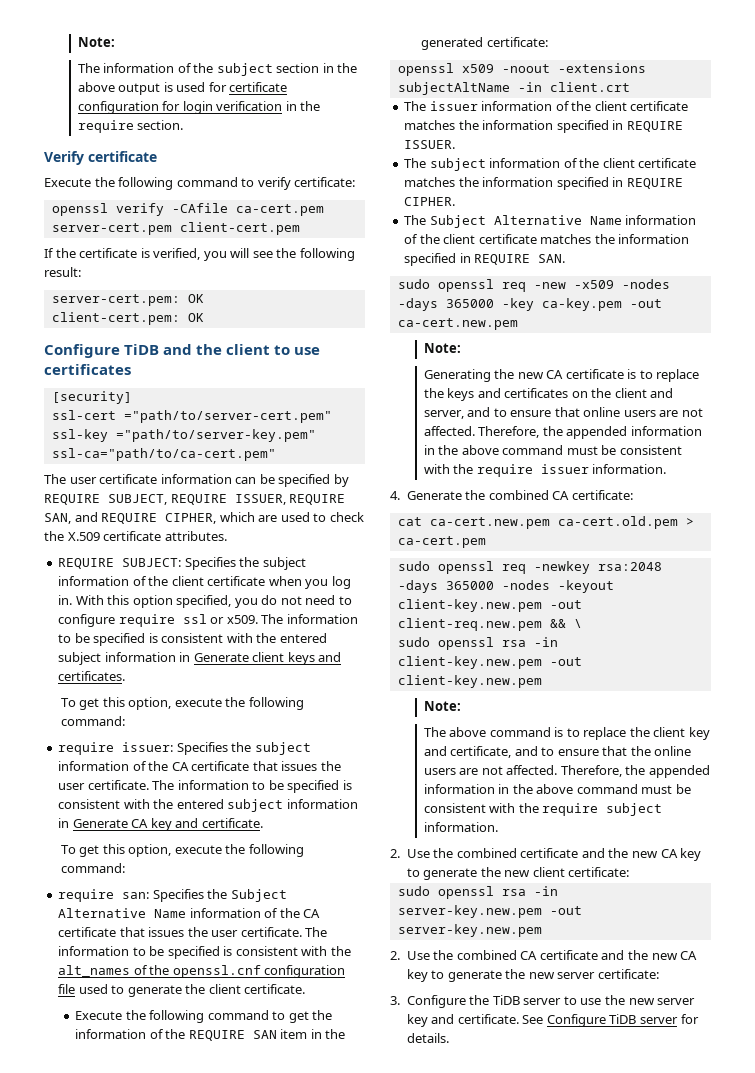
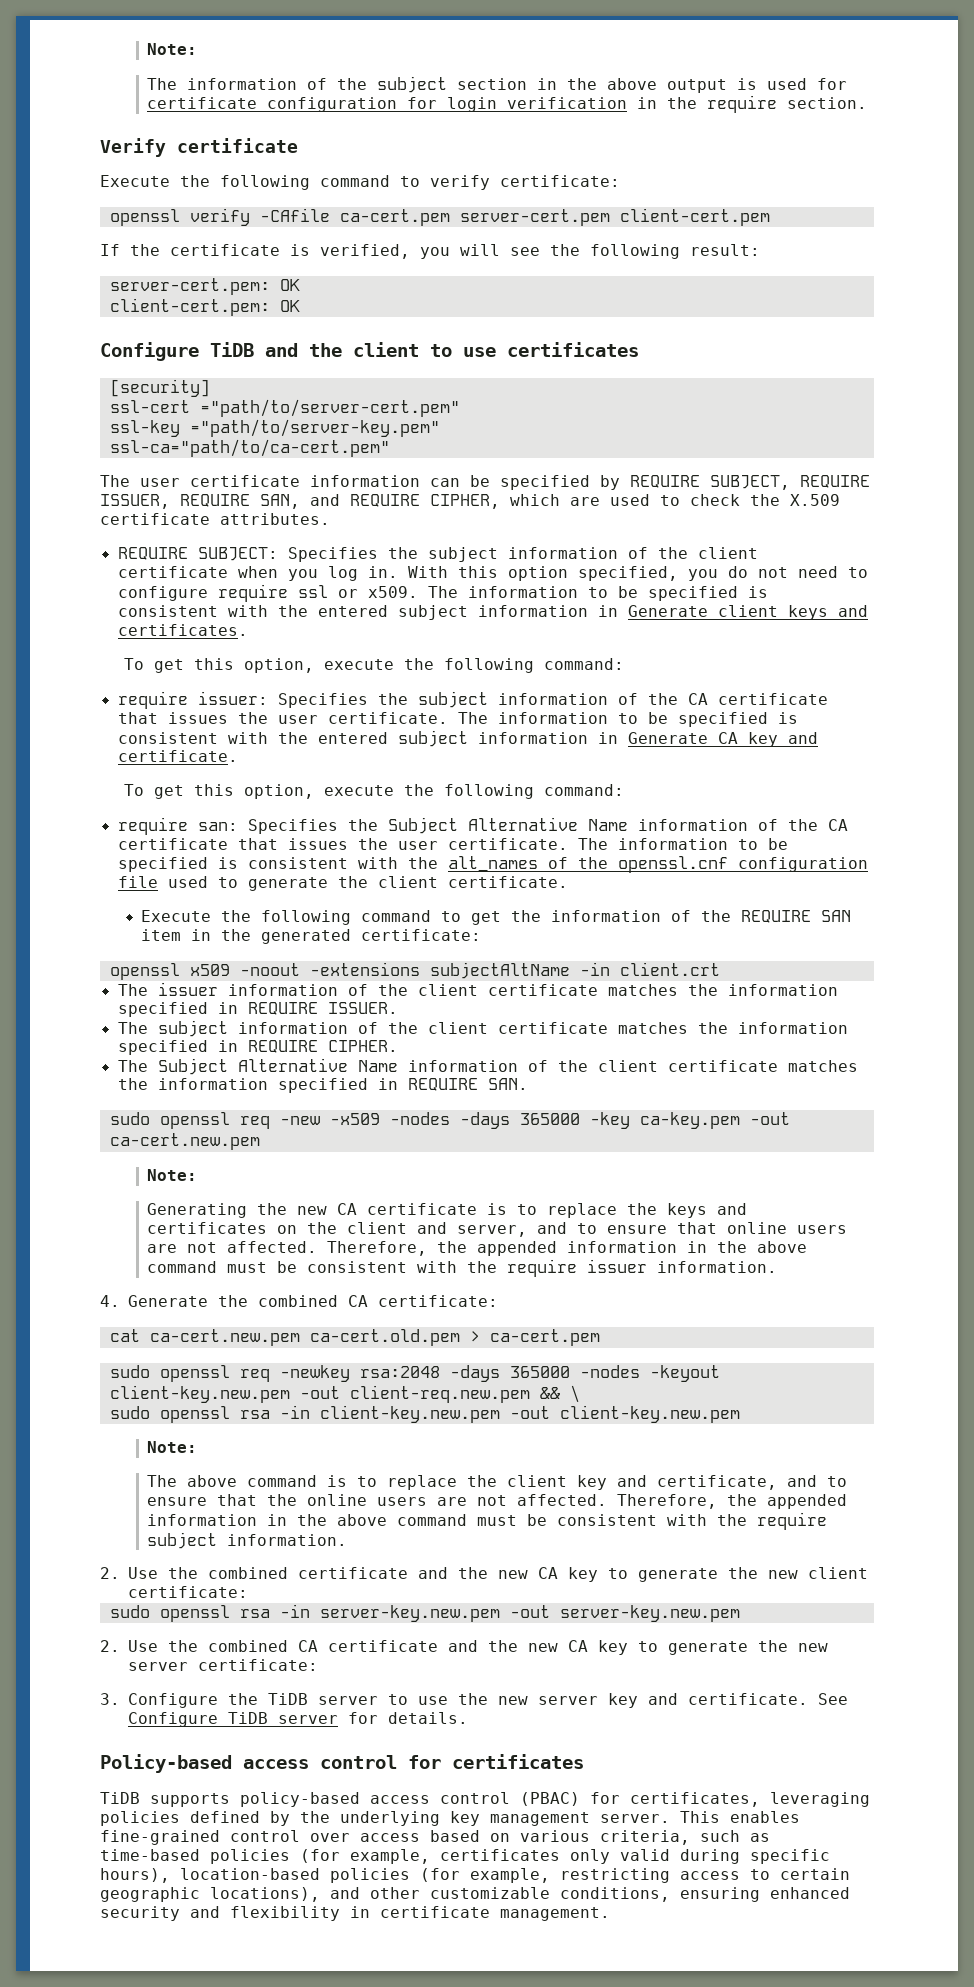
(449, 1038) none -> [100,1754,584,1773] [100,1792,870,1807] [100,1811,800,1826] [100,1830,770,1845] [100,1849,830,1864] [100,1868,850,1883] [100,1887,850,1902] [100,1906,610,1921] // Policy-based access control for certificates // TiDB supports policy-based access control (PBAC) for certificates, leveraging policies defined by the underlying key management server. This enables fine-grained control over access based on various criteria, such as time-based policies (for example, certificates only valid during specific hours), location-based policies (for example, restricting access to certain geographic locations), and other customizable conditions, ensuring enhanced security and flexibility in certificate management.

